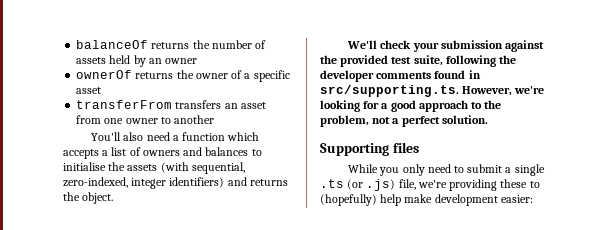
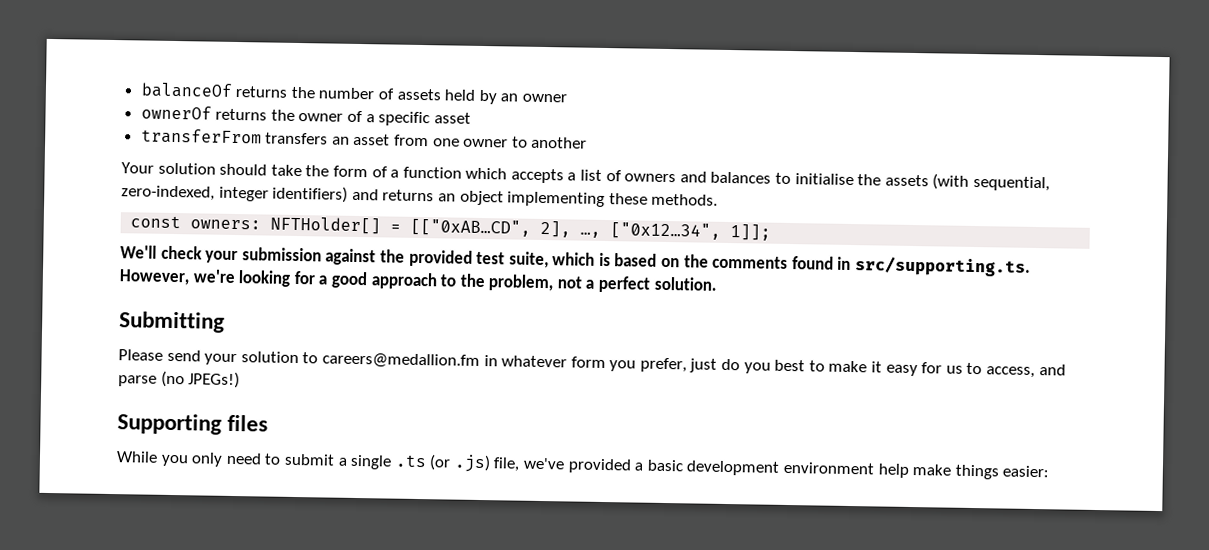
[91,132,170,141] You'll also need -> [121,162,388,178] Your solution should take the form of
[63,192,114,204] the object. -> [437,190,719,208] [130,215,772,241] an object implementing these methods. // const owners: NFTHolder[] = [["0xAB…CD", 2], …, ["0x12…34", 1]];
[445,55,517,67] [320,70,374,82] following the developer -> [552,252,709,268] which is based on the
(488, 119) none -> [119,311,225,333] [118,349,1066,378] [118,370,241,389] // Submitting // Please send your solution to careers@medallion.fm in whatever form you prefer, just do you best to make it easy for us to access, and parse (no JPEGs!)
[417,179,540,191] [320,194,377,206] we're providing these to (hopefully) -> [523,457,875,476] we've provided a basic development environment
[434,194,498,206] development -> [954,464,999,480] things

